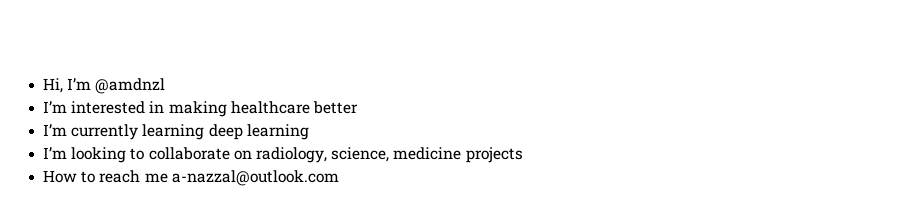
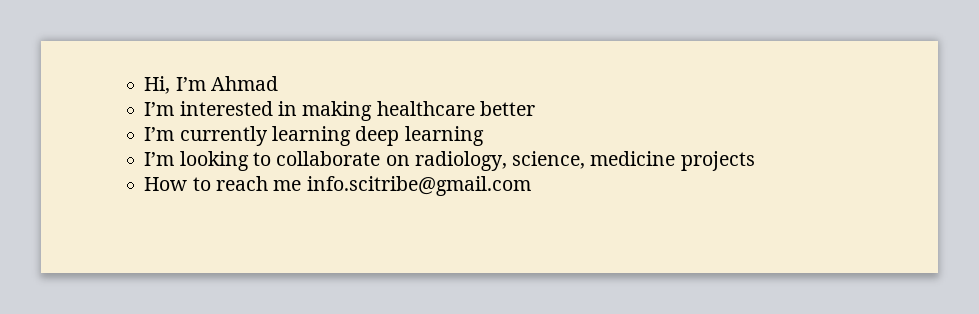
[95,78,166,94] @amdnzl -> [210,76,278,91] Ahmad
[171,170,339,186] a-nazzal@outlook.com -> [306,176,531,196] info.scitribe@gmail.com

